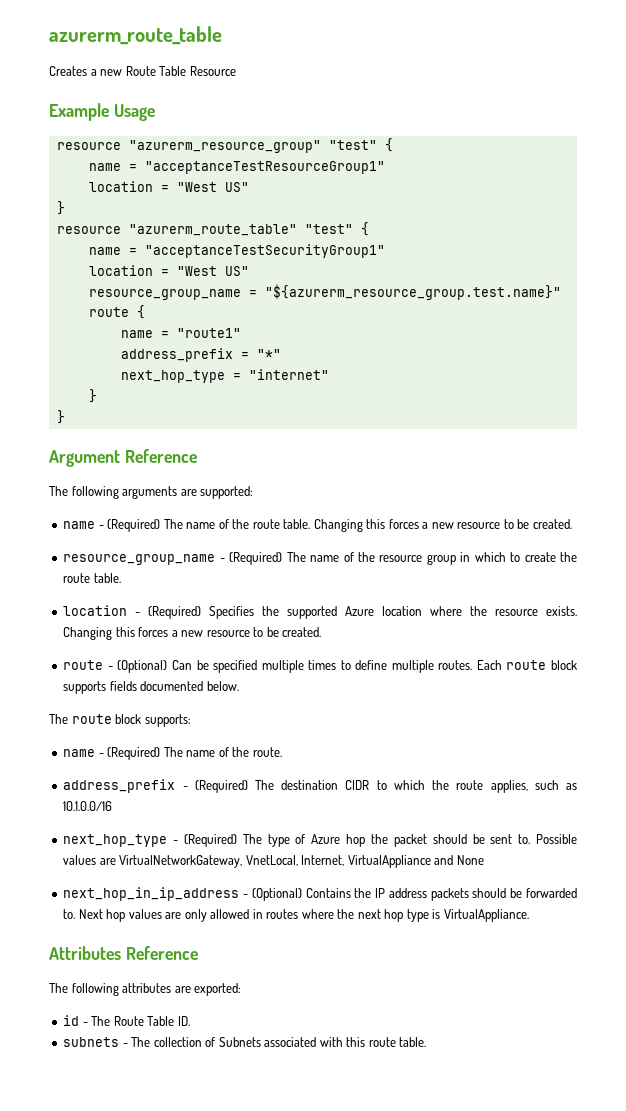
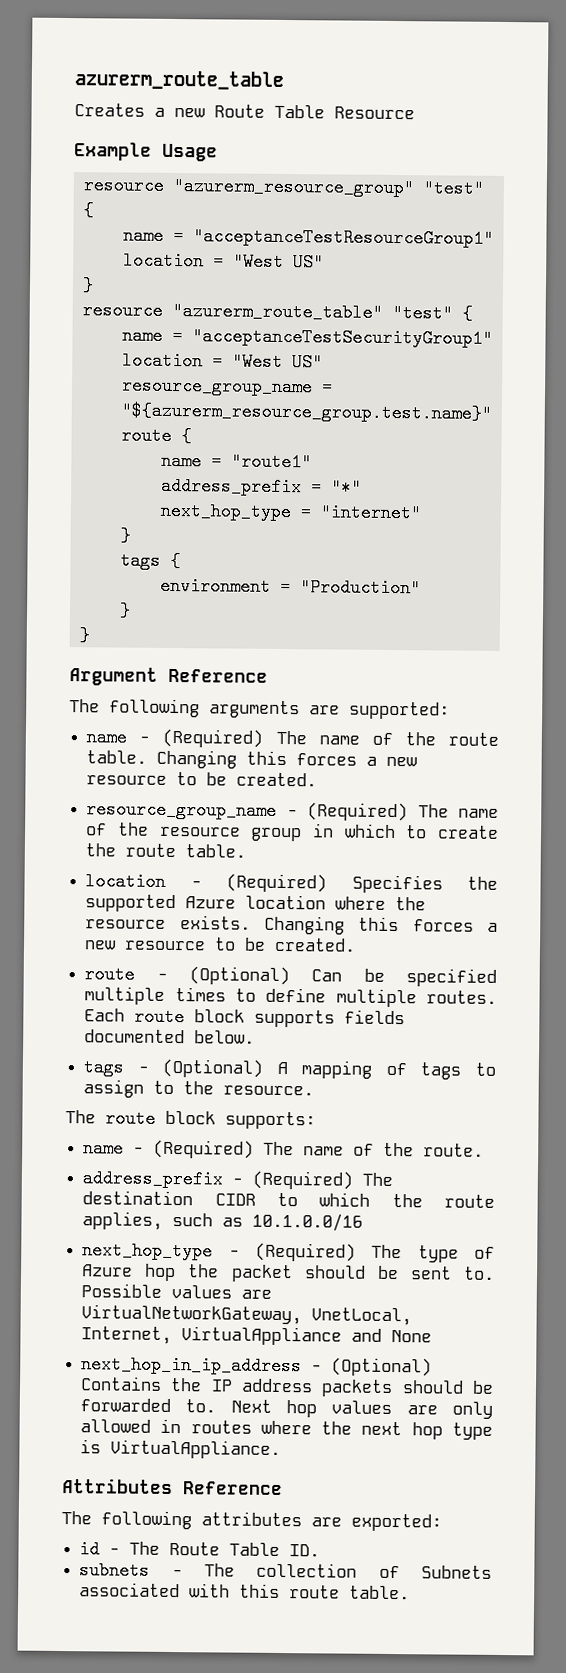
(97, 396) none -> [119,551,181,571] [159,576,421,598] [118,601,131,620] // tags { // environment = "Production" // }
(239, 686) none -> [83,1058,497,1080] [83,1079,315,1098] // tags - (Optional) A mapping of tags to assign to the resource.

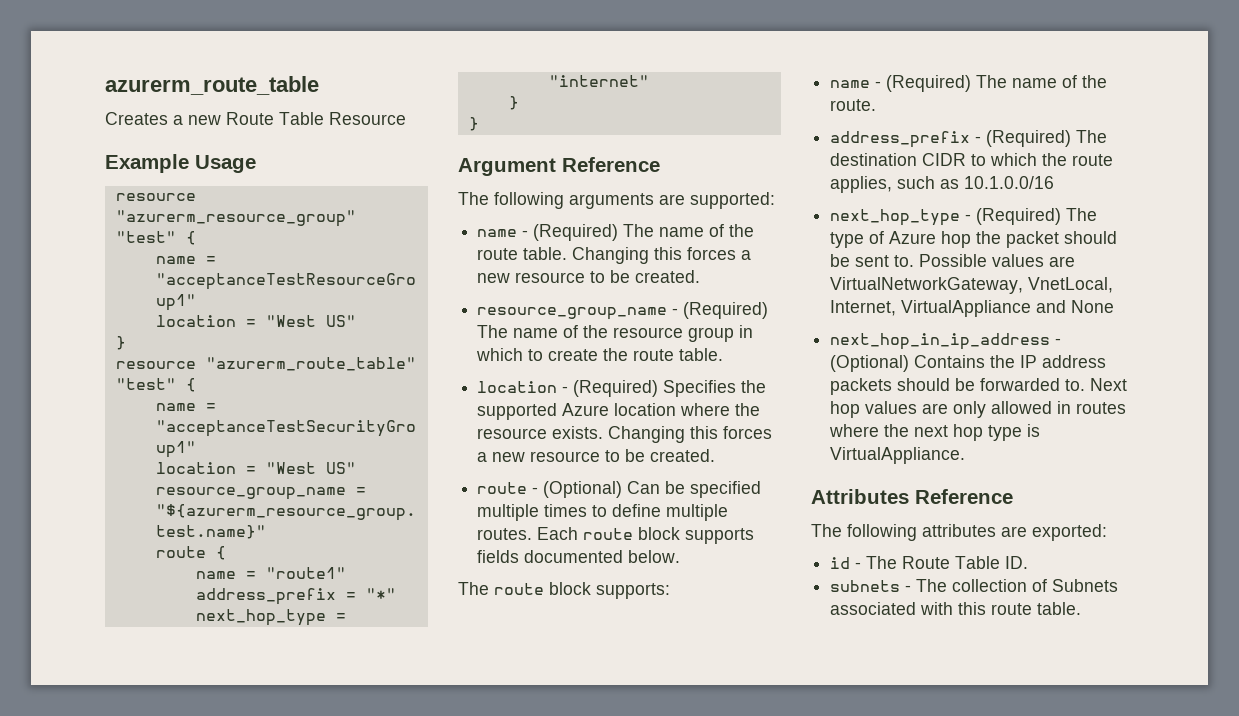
[119,551,181,571] [159,576,421,598] [118,601,131,620] // tags { // environment = "Production" // } -> (519, 103) none
[83,1058,497,1080] [83,1079,315,1098] // tags - (Optional) A mapping of tags to assign to the resource. -> (681, 556) none

